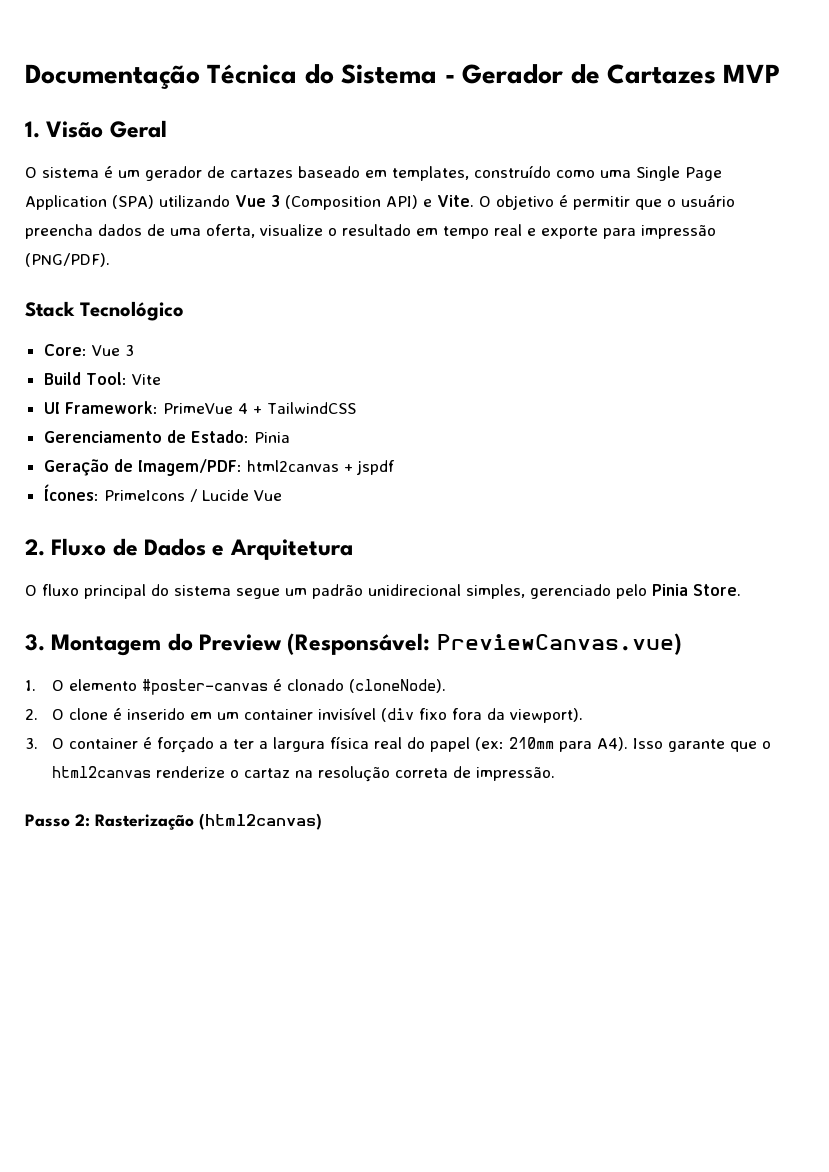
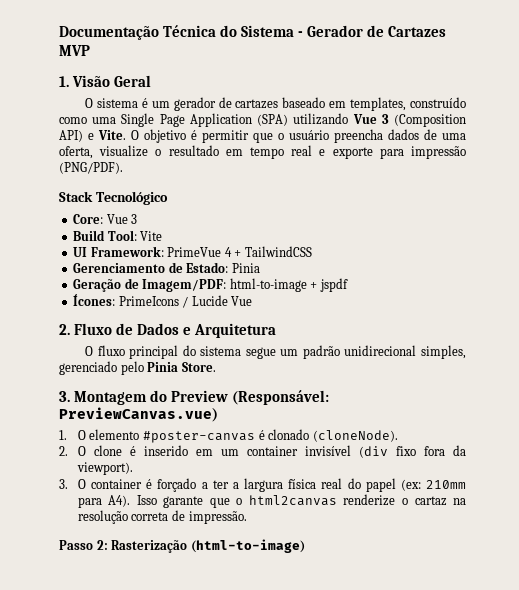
[246,460,339,472] html2canvas -> [229,278,307,292] html-to-image
[199,813,322,830] (html2canvas) -> [190,539,305,553] (html-to-image)

